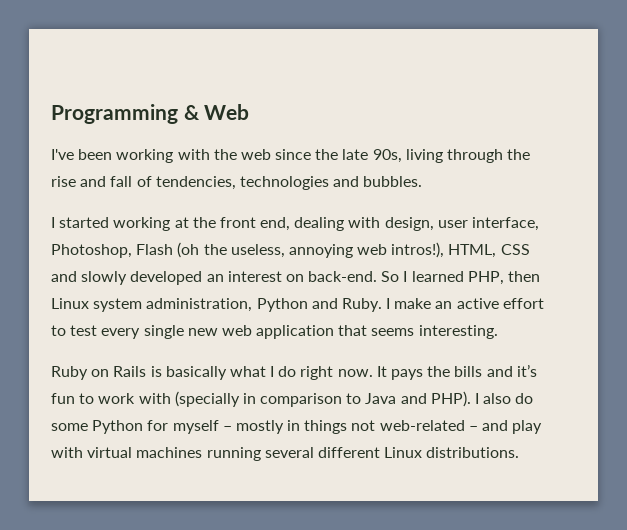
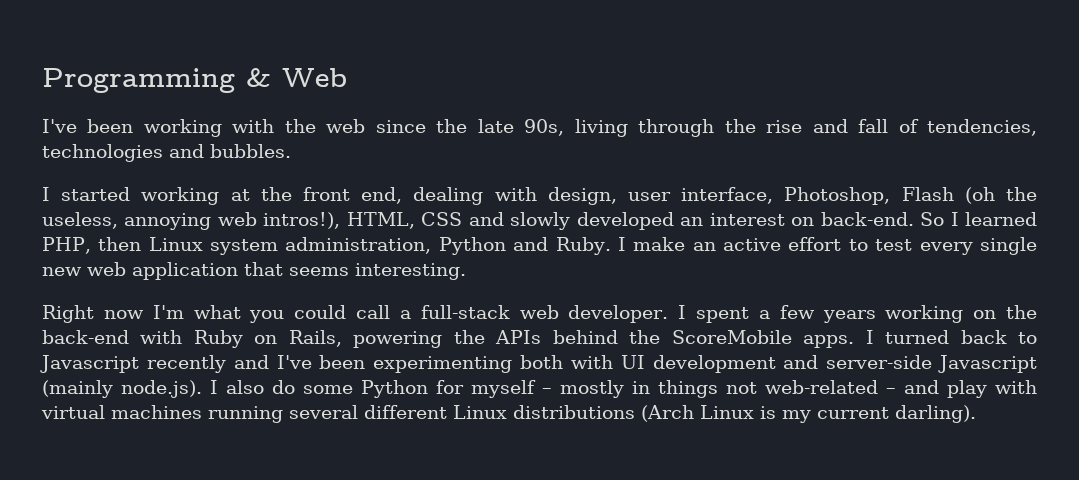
[51,364,537,380] [51,391,471,407] Ruby on Rails is basically what I do right now. It pays the bills and it’s fun to work with (specially in comparison to Java and PHP). -> [42,305,1038,323] [42,330,1037,348] [40,355,1038,373] [42,380,202,398] Right now I'm what you could call a full-stack web developer. I spent a few years working on the back-end with Ruby on Rails, powering the APIs behind the ScoreMobile apps. I turned back to Javascript recently and I've been experimenting both with UI development and server-side Javascript (mainly node.js).
[426,447,520,458] distributions. -> [513,405,976,423] distributions (Arch Linux is my current darling).

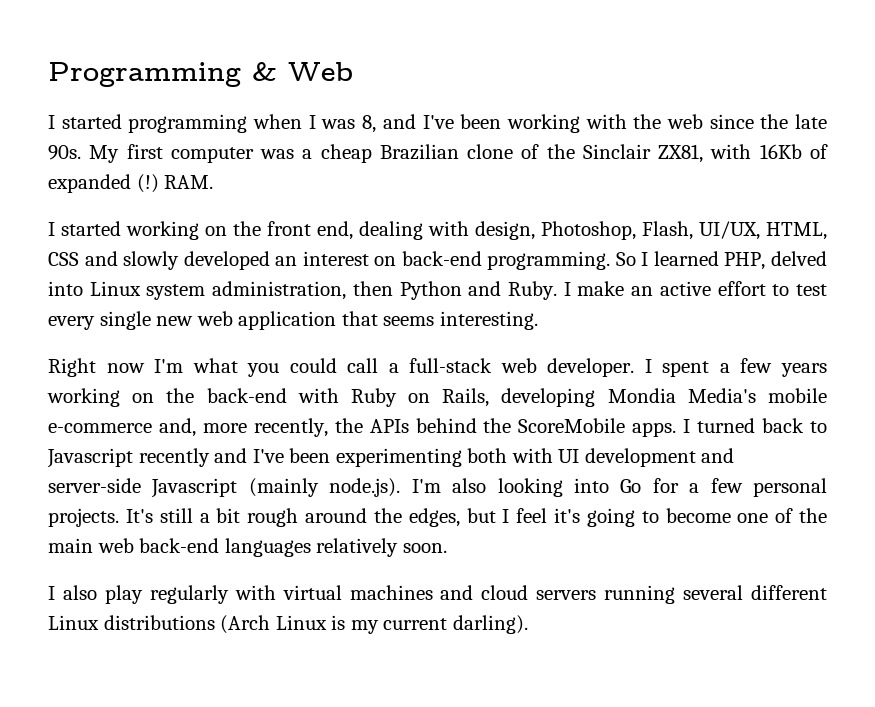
(347, 77) none -> [48,114,416,133] I started programming when I was 8, and
[524,119,1038,137] [42,144,291,162] 90s, living through the rise and fall of tendencies, technologies and bubbles. -> [48,144,828,163] [48,174,214,193] 90s. My first computer was a cheap Brazilian clone of the Sinclair ZX81, with 16Kb of expanded (!) RAM.
[230,189,250,201] at -> [205,226,227,236] on
[628,187,1038,205] [42,212,341,230] user interface, Photoshop, Flash (oh the useless, annoying web intros!), -> [541,221,760,240] Photoshop, Flash, UI/UX,
[820,212,914,226] back-end. -> [401,251,611,270] back-end programming.
[98,237,142,251] then -> [771,251,828,266] [48,281,83,296] delved into
(432, 245) none -> [352,281,393,296] then
[353,331,443,348] powering -> [501,388,827,407] [48,418,328,437] developing Mondia Media's mobile e-commerce and, more recently,
[210,380,1037,398] [41,405,202,419] I also do some Python for myself – mostly in things not web-related – and play with virtual machines -> [411,478,827,497] [48,508,828,527] [48,538,447,557] [48,585,597,604] I'm also looking into Go for a few personal projects. It's still a bit rough around the edges, but I feel it's going to become one of the main web back-end languages relatively soon. // I also play regularly with virtual machines and cloud servers

